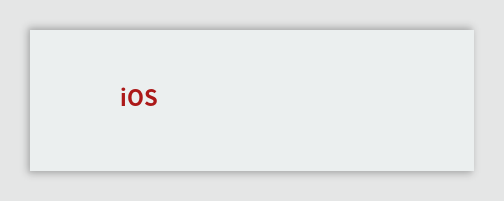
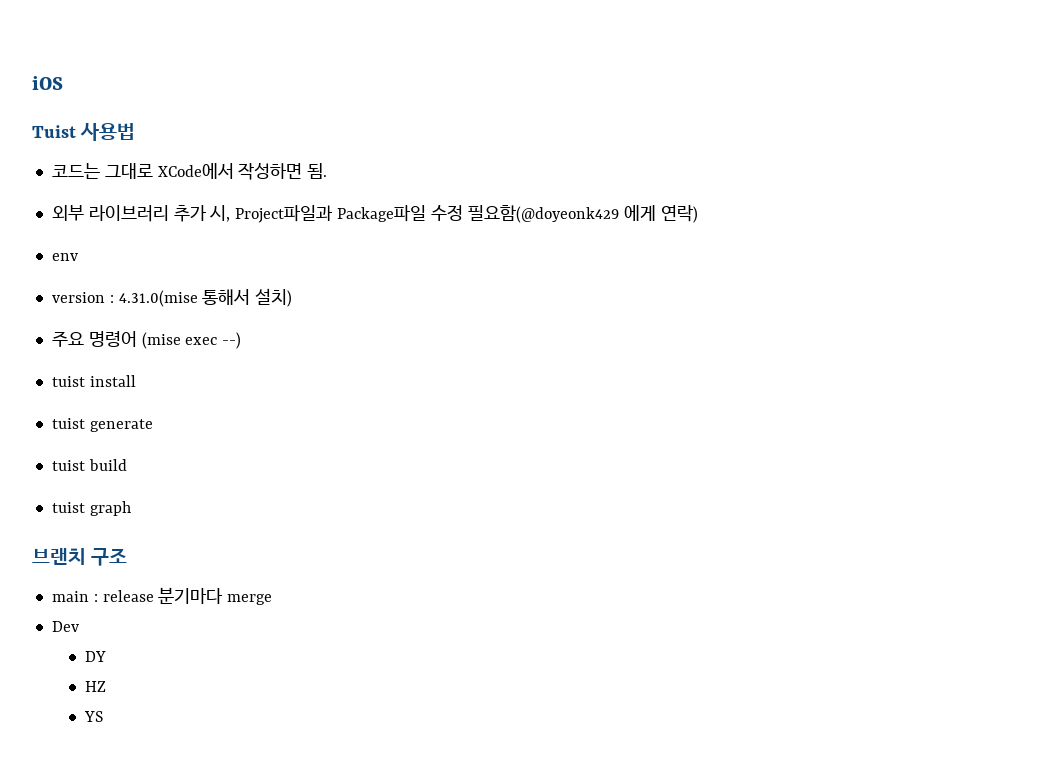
(158, 96) none -> [32,123,136,141] [51,162,328,180] [51,205,698,223] [51,253,78,261] [51,288,293,307] [51,331,242,349] [51,375,136,387] [51,418,153,432] [51,459,127,471] [51,501,131,516] [32,548,128,566] [51,587,273,605] [51,621,79,632] [85,651,107,662] [85,681,107,692] [84,711,104,722] // Tuist 사용법 // 코드는 그대로 XCode에서 작성하면 됨. // 외부 라이브러리 추가 시, Project파일과 Package파일 수정 필요함(@doyeonk429 에게 연락) // env // version : 4.31.0(mise 통해서 설치) // 주요 명령어 (mise exec --) // tuist install // tuist generate // tuist build // tuist graph // 브랜치 구조 // main : release 분기마다 merge // Dev // DY // HZ // YS

